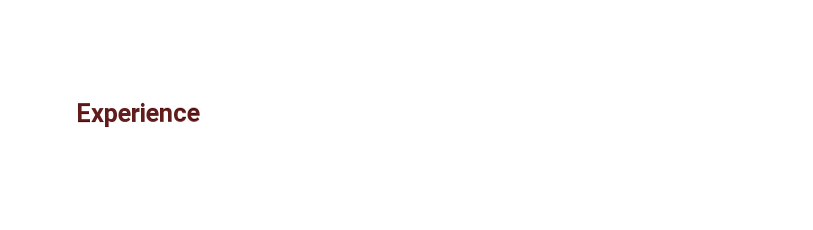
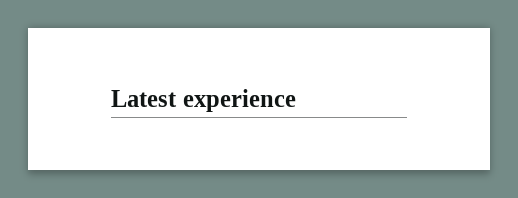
[75,102,201,128] Experience -> [111,89,296,112] Latest experience

